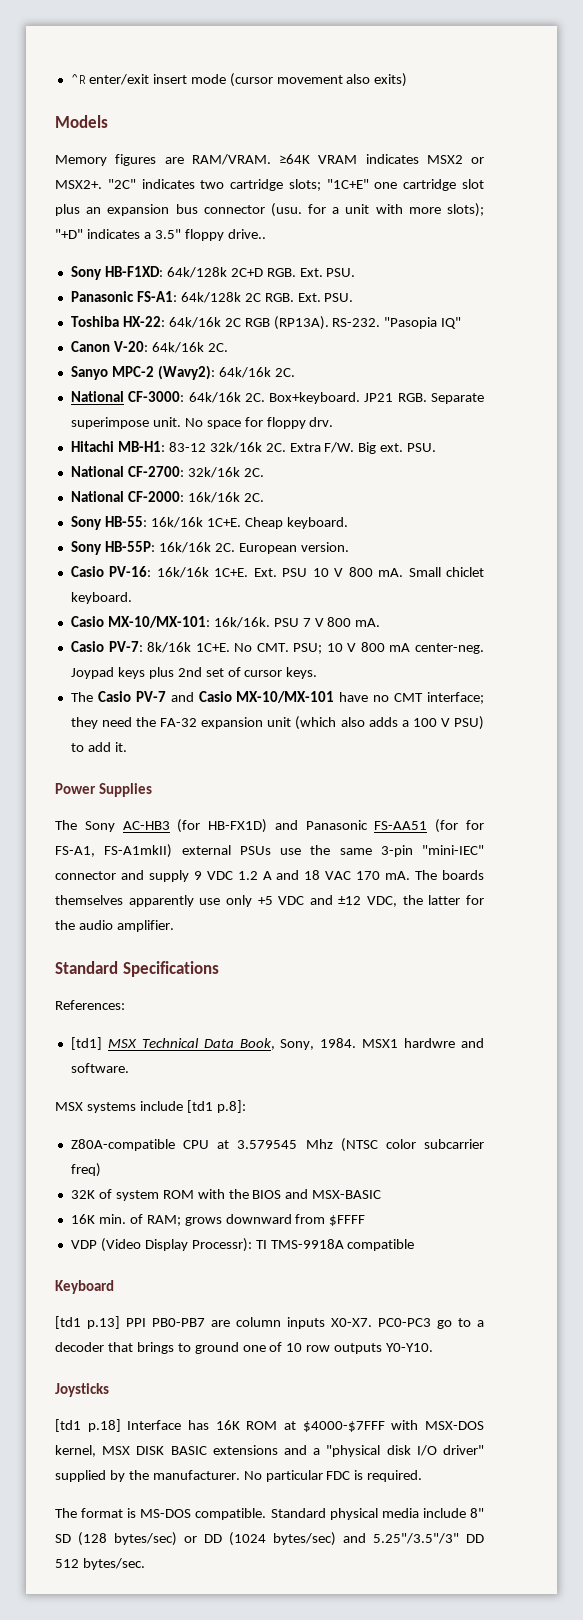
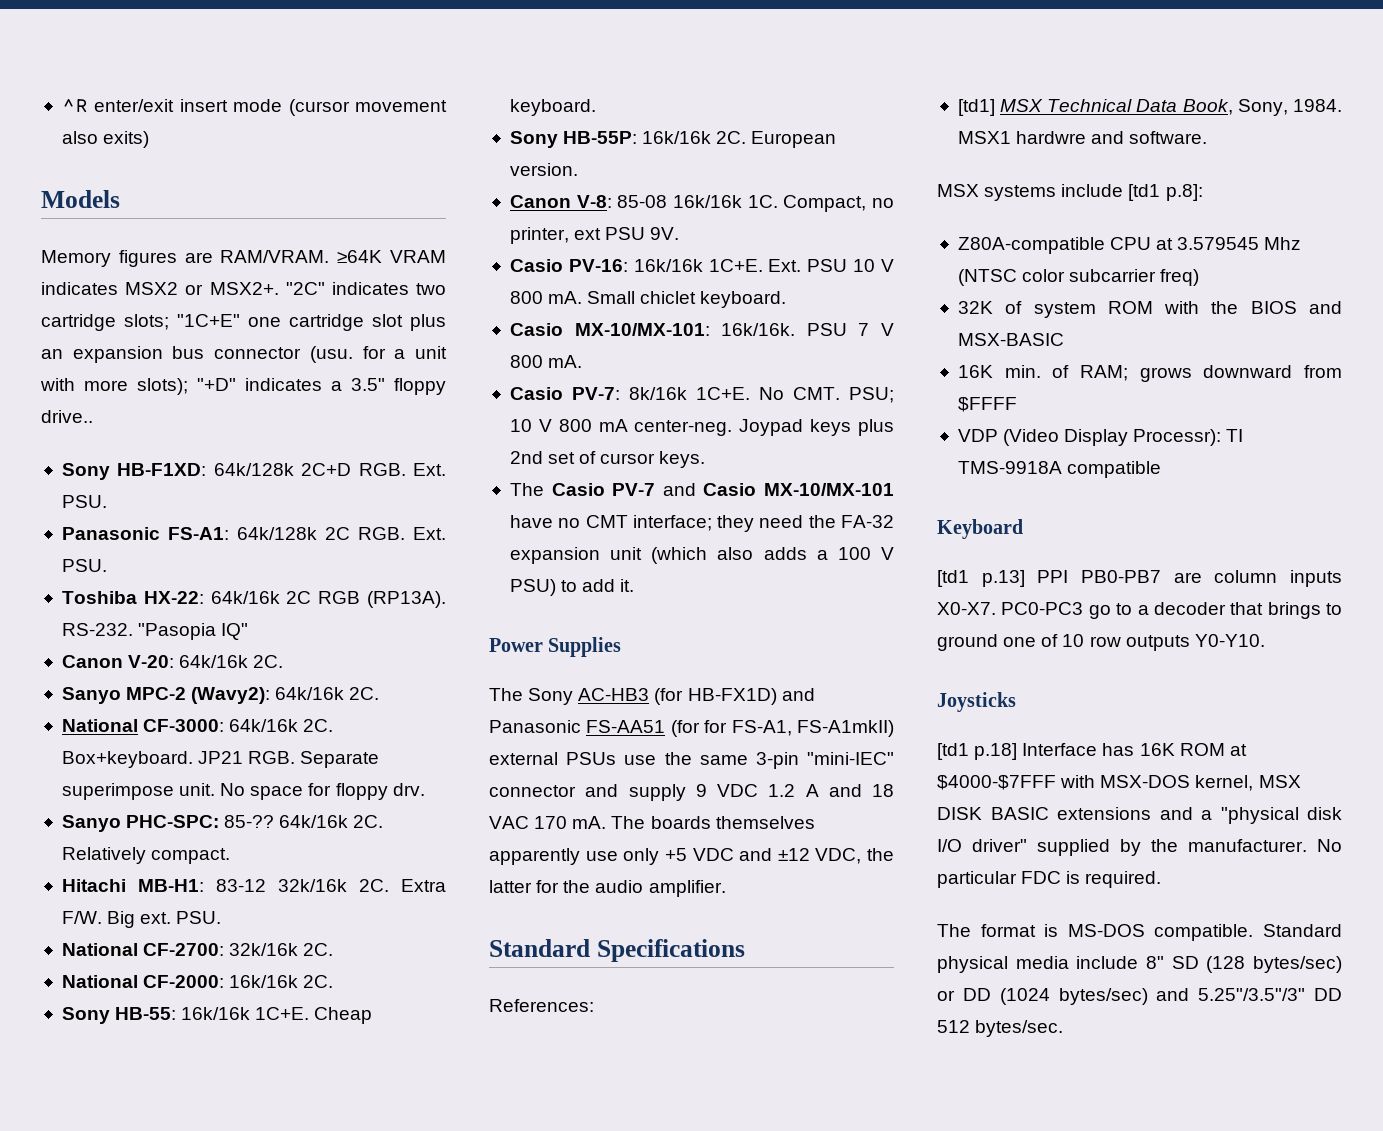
(334, 422) none -> [61,815,384,832] [61,847,231,864] // Sanyo PHC-SPC: 85-?? 64k/16k 2C. Relatively compact.
(349, 547) none -> [509,195,894,212] [509,227,680,244] // Canon V-8: 85-08 16k/16k 1C. Compact, no printer, ext PSU 9V.

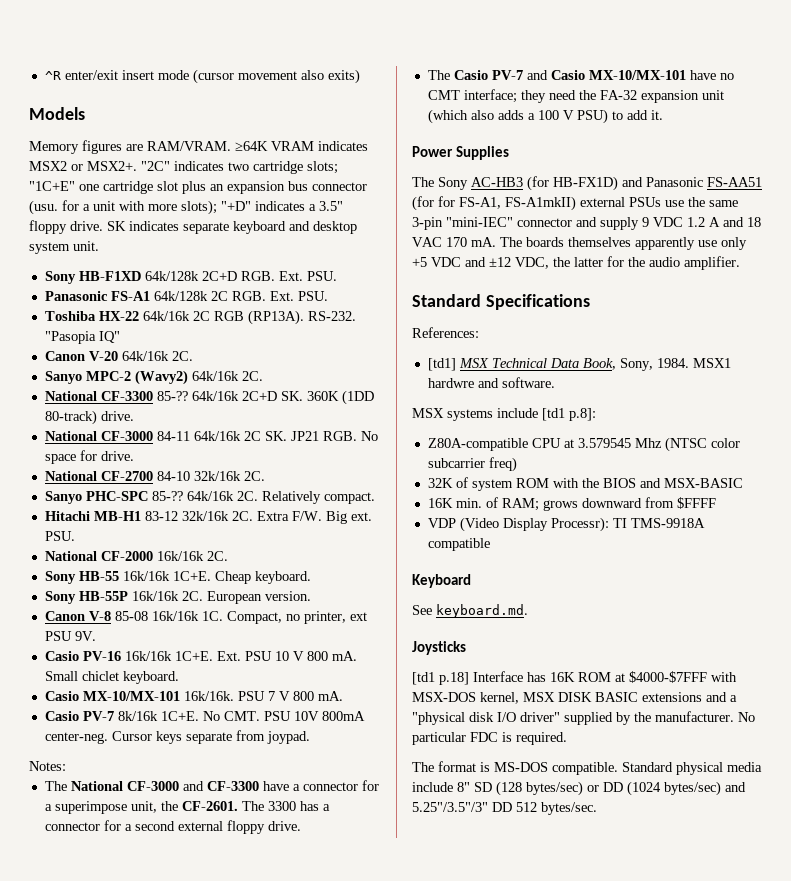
[41,410,93,423] [61,463,207,480] drive.. // Sony HB-F1XD: -> [70,221,357,234] [29,241,99,254] [44,271,141,284] drive. SK indicates separate keyboard and desktop system unit. // Sony HB-F1XD
[167,527,229,540] FS-A1: -> [110,291,150,301] FS-A1
[143,591,204,604] HX-22: -> [98,311,139,321] HX-22
[128,655,175,668] V-20: -> [88,351,118,361] V-20
[191,687,271,704] (Wavy2): -> [134,370,188,385] (Wavy2)
[143,719,334,732] [61,751,380,768] [61,783,425,800] [61,815,220,832] CF-3000: 64k/16k 2C. Box+keyboard. JP21 RGB. Separate superimpose unit. No space for floppy drv. // Sanyo PHC-SPC: -> [100,390,374,405] [44,410,134,425] [44,431,378,441] [44,450,134,464] [44,471,265,481] [44,491,148,504] CF-3300 85-?? 64k/16k 2C+D SK. 360K (1DD 80-track) drive. // National CF-3000 84-11 64k/16k 2C SK. JP21 RGB. No space for drive. // National CF-2700 84-10 32k/16k 2C. // Sanyo PHC-SPC
[137,879,204,892] MB-H1: -> [93,511,141,521] MB-H1
[143,943,334,956] [61,975,225,988] CF-2700: 32k/16k 2C. // National CF-2000: -> [100,551,153,561] CF-2000
[115,1007,177,1020] HB-55: -> [78,571,119,581] HB-55
[563,131,638,144] HB-55P: -> [78,591,128,601] HB-55P
[576,195,612,208] V-8: -> [88,611,111,621] V-8
[568,259,628,272] PV-16: -> [82,651,121,661] PV-16
[574,323,710,336] MX-10/MX-101: -> [82,691,180,701] MX-10/MX-101
[571,387,620,400] PV-7: -> [82,711,114,721] PV-7
[849,387,894,403] [509,419,894,436] [509,451,706,468] PSU; 10 V 800 mA center-neg. Joypad keys plus 2nd set of cursor keys. -> [263,711,365,721] [44,730,310,744] [29,761,66,771] [44,780,379,791] [44,801,330,814] [44,820,301,834] PSU 10V 800mA center-neg. Cursor keys separate from joypad. // Notes: // The National CF-3000 and CF-3300 have a connector for a superimpose unit, the CF-2601. The 3300 has a connector for a second external floppy drive.
[937,570,1342,587] [937,602,1342,619] [937,634,1265,651] [td1 p.13] PPI PB0-PB7 are column inputs X0-X7. PC0-PC3 go to a decoder that brings to ground one of 10 row outputs Y0-Y10. -> [412,604,528,618] See keyboard.md.

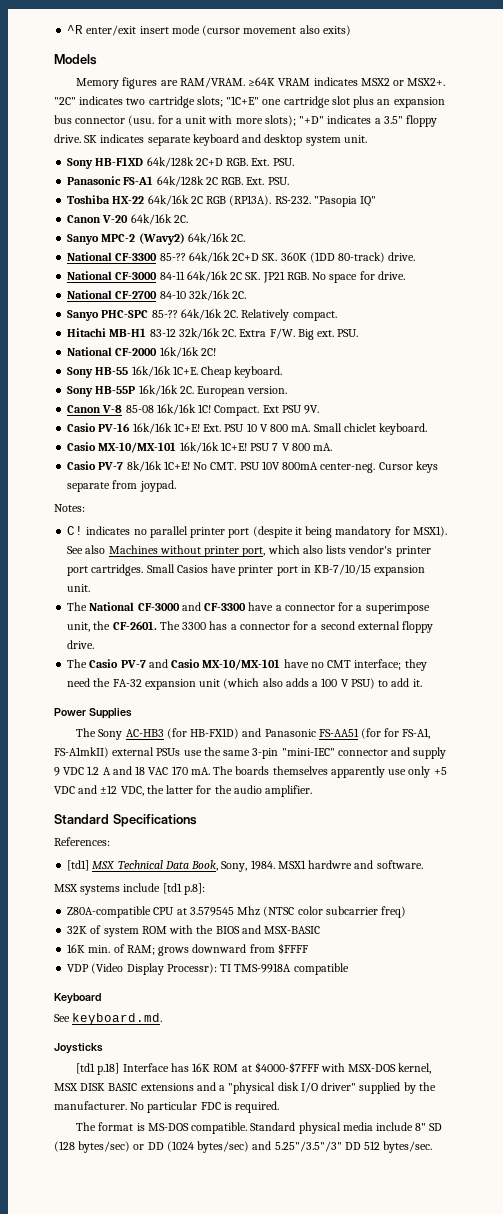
[206,551,228,561] 2C. -> [200,348,216,356] 2C!
[201,611,367,624] 1C. Compact, no printer, ext -> [198,404,279,416] 1C! Compact. Ext
[174,651,213,661] 1C+E. -> [173,423,200,432] 1C+E!
[183,691,234,701] 16k/16k. -> [179,442,247,453] 16k/16k 1C+E!
[160,711,199,721] 1C+E. -> [163,461,190,470] 1C+E!
(66, 766) none -> [67,526,447,538] [67,545,431,557] [67,564,426,576] [67,584,91,592] // C! indicates no parallel printer port (despite it being mandatory for MSX1). See also Machines without printer port, which also lists vendor's printer port cartridges. Small Casios have printer port in KB-7/10/15 expansion unit.

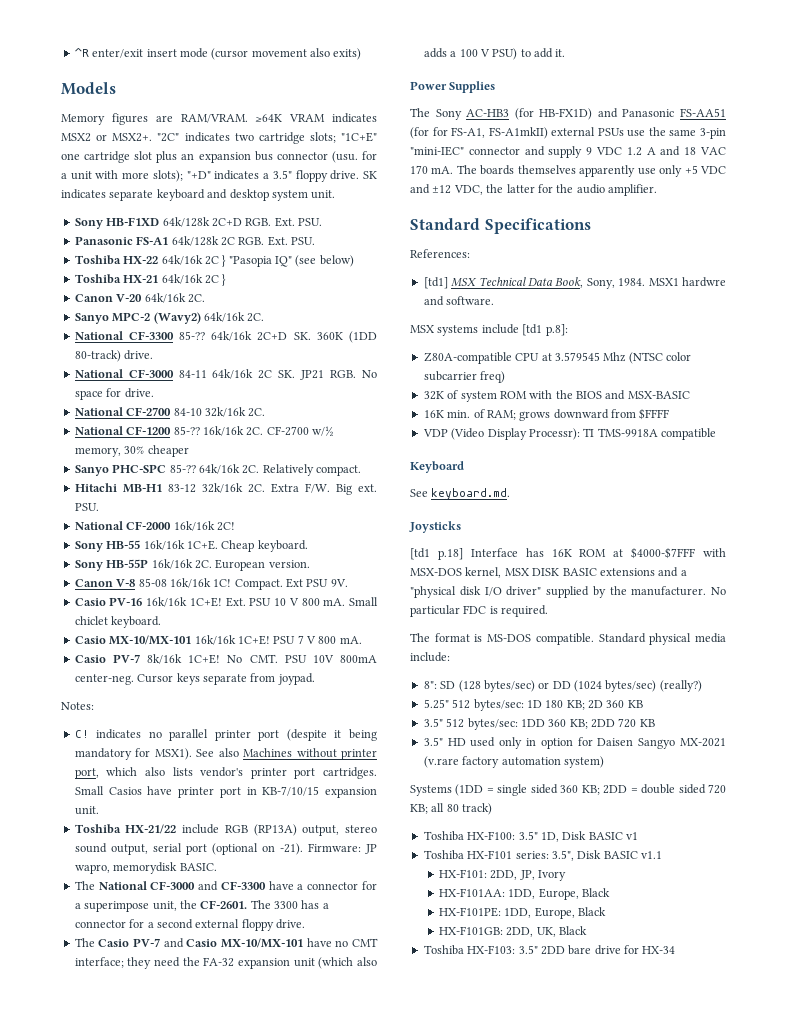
[206,195,311,206] RGB (RP13A). RS-232. -> [222,255,227,267] }
(377, 201) none -> [295,255,354,267] [74,274,227,286] (see below) // Toshiba HX-21 64k/16k 2C }
(247, 295) none -> [74,426,333,436] [74,445,189,457] // National CF-1200 85-?? 16k/16k 2C. CF-2700 w/½ memory, 30% cheaper
(91, 588) none -> [74,824,377,836] [74,843,377,855] [74,862,217,874] // Toshiba HX-21/22 include RGB (RP13A) output, stereo sound output, serial port (optional on -21). Firmware: JP wapro, memorydisk BASIC.
[375,1122,427,1131] include 8" -> [410,652,450,662] [423,681,437,689] include: // 8":
[252,1141,433,1153] and 5.25"/3.5"/3" DD 512 bytes/sec. -> [659,680,702,692] [423,699,643,711] [423,718,655,730] [423,737,726,749] [423,756,604,768] [410,784,726,796] [410,803,493,815] [423,831,638,842] [423,850,662,861] [438,869,566,881] [438,888,610,900] [438,907,606,919] [438,926,587,937] [423,945,676,955] (really?) // 5.25" 512 bytes/sec: 1D 180 KB; 2D 360 KB // 3.5" 512 bytes/sec: 1DD 360 KB; 2DD 720 KB // 3.5" HD used only in option for Daisen Sangyo MX-2021 (v.rare factory automation system) // Systems (1DD = single sided 360 KB; 2DD = double sided 720 KB; all 80 track) // Toshiba HX-F100: 3.5" 1D, Disk BASIC v1 // Toshiba HX-F101 series: 3.5", Disk BASIC v1.1 // HX-F101: 2DD, JP, Ivory // HX-F101AA: 1DD, Europe, Black // HX-F101PE: 1DD, Europe, Black // HX-F101GB: 2DD, UK, Black // Toshiba HX-F103: 3.5" 2DD bare drive for HX-34

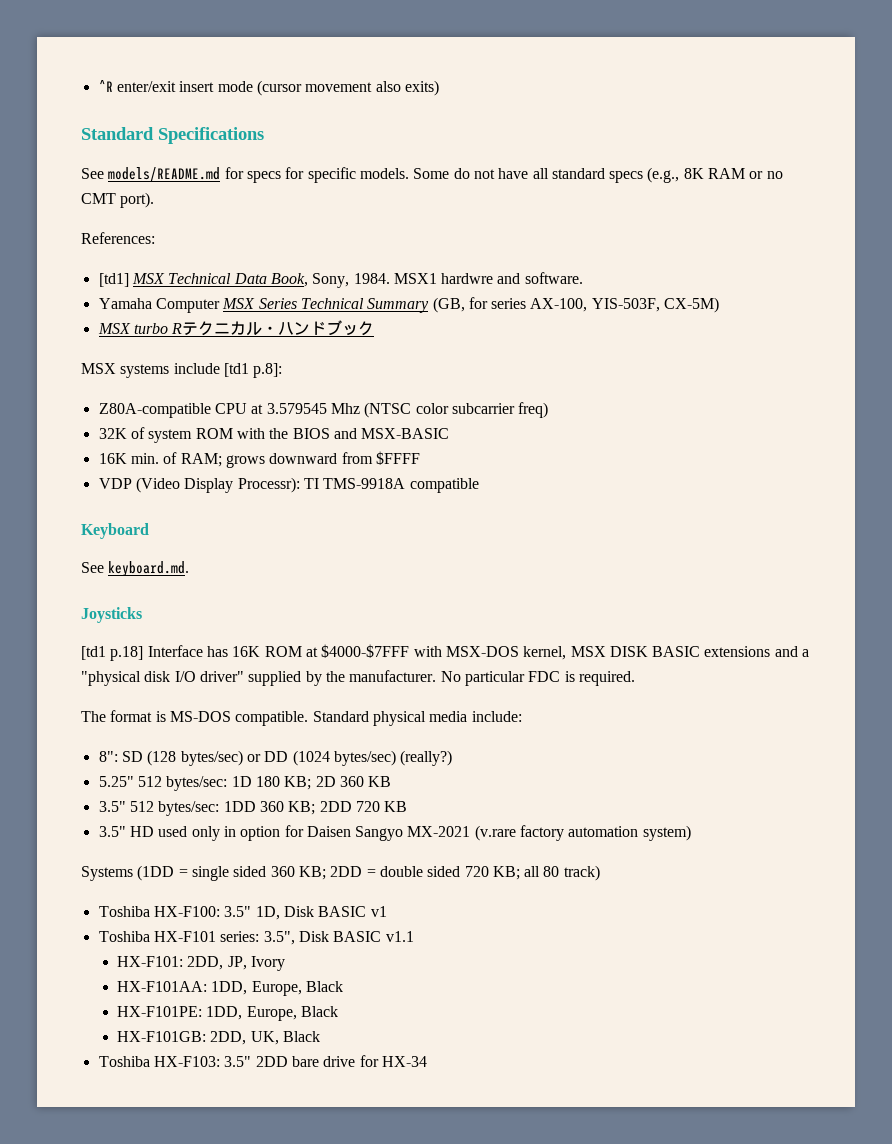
[61,82,116,95] [61,113,377,125] [61,132,377,144] [61,151,377,163] [61,170,377,182] [61,189,336,201] [74,217,322,229] [74,236,315,246] [74,255,354,267] [74,274,227,286] [74,293,205,303] [74,312,265,324] [74,331,377,343] [74,350,154,362] [74,369,377,380] [74,388,154,400] [74,407,266,417] [74,426,333,436] [74,445,189,457] [74,464,361,476] [74,483,377,495] [74,503,99,511] [74,521,235,531] [74,540,308,552] [74,559,310,571] [74,578,348,590] [74,597,378,607] [74,616,162,628] [74,635,362,645] [74,654,377,664] [74,673,315,685] [61,702,94,710] [74,729,377,741] [74,748,378,760] [74,767,377,779] [74,786,377,798] [74,806,99,815] [74,824,377,836] [74,843,377,855] [74,862,217,874] [74,881,377,891] [74,900,329,912] [74,919,305,931] [74,938,378,948] [74,957,377,969] [423,48,566,60] [410,81,496,93] [410,108,726,120] [410,127,726,139] [410,146,727,158] [410,165,726,177] [410,184,657,196] [410,218,591,234] Models // Memory figures are RAM/VRAM. ≥64K VRAM indicates MSX2 or MSX2+. "2C" indicates two cartridge slots; "1C+E" one cartridge slot plus an expansion bus connector (usu. for a unit with more slots); "+D" indicates a 3.5" floppy drive. SK indicates separate keyboard and desktop system unit. // Sony HB-F1XD 64k/128k 2C+D RGB. Ext. PSU. // Panasonic FS-A1 64k/128k 2C RGB. Ext. PSU. // Toshiba HX-22 64k/16k 2C } "Pasopia IQ" (see below) // Toshiba HX-21 64k/16k 2C } // Canon V-20 64k/16k 2C. // Sanyo MPC-2 (Wavy2) 64k/16k 2C. // National CF-3300 85-?? 64k/16k 2C+D SK. 360K (1DD 80-track) drive. // National CF-3000 84-11 64k/16k 2C SK. JP21 RGB. No space for drive. // National CF-2700 84-10 32k/16k 2C. // National CF-1200 85-?? 16k/16k 2C. CF-2700 w/½ memory, 30% cheaper // Sanyo PHC-SPC 85-?? 64k/16k 2C. Relatively compact. // Hitachi MB-H1 83-12 32k/16k 2C. Extra F/W. Big ext. PSU. // National CF-2000 16k/16k 2C! // Sony HB-55 16k/16k 1C+E. Cheap keyboard. // Sony HB-55P 16k/16k 2C. European version. // Canon V-8 85-08 16k/16k 1C! Compact. Ext PSU 9V. // Casio PV-16 16k/16k 1C+E! Ext. PSU 10 V 800 mA. Small chiclet keyboard. // Casio MX-10/MX-101 16k/16k 1C+E! PSU 7 V 800 mA. // Casio PV-7 8k/16k 1C+E! No CMT. PSU 10V 800mA center-neg. Cursor keys separate from joypad. // Notes: // C! indicates no parallel printer port (despite it being mandatory for MSX1). See also Machines without printer port, which also lists vendor's printer port cartridges. Small Casios have printer port in KB-7/10/15 expansion unit. // Toshiba HX-21/22 include RGB (RP13A) output, stereo sound output, serial port (optional on -21). Firmware: JP wapro, memorydisk BASIC. // The National CF-3000 and CF-3300 have a connector for a superimpose unit, the CF-2601. The 3300 has a connector for a second external floppy drive. // The Casio PV-7 and Casio MX-10/MX-101 have no CMT interface; they need the FA-32 expansion unit (which also adds a 100 V PSU) to add it. // Power Supplies // The Sony AC-HB3 (for HB-FX1D) and Panasonic FS-AA51 (for for FS-A1, FS-A1mkII) external PSUs use the same 3-pin "mini-IEC" connector and supply 9 VDC 1.2 A and 18 VAC 170 mA. The boards themselves apparently use only +5 VDC and ±12 VDC, the latter for the audio amplifier. // Standard Specifications -> [81,127,264,144] [81,167,783,183] [81,192,155,208] Standard Specifications // See models/README.md for specs for specific models. Some do not have all standard specs (e.g., 8K RAM or no CMT port).
(495, 300) none -> [98,297,720,313] [97,320,375,336] // Yamaha Computer MSX Series Technical Summary (GB, for series AX-100, YIS-503F, CX-5M) // MSX turbo Rテクニカル・ハンドブック

